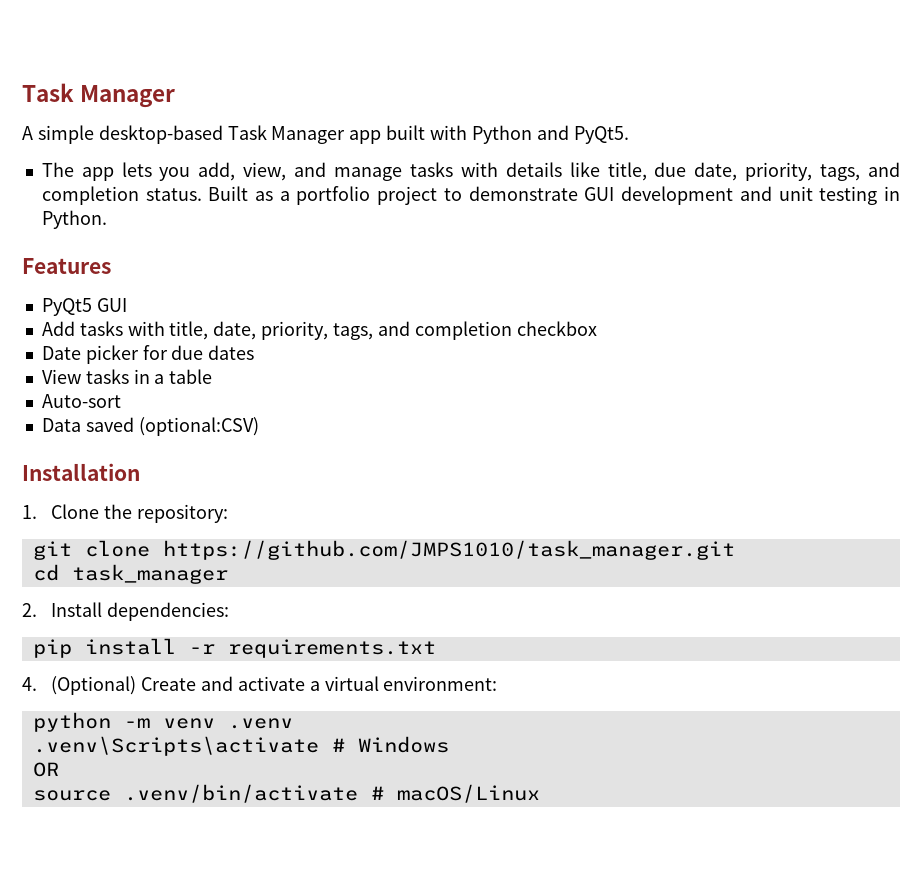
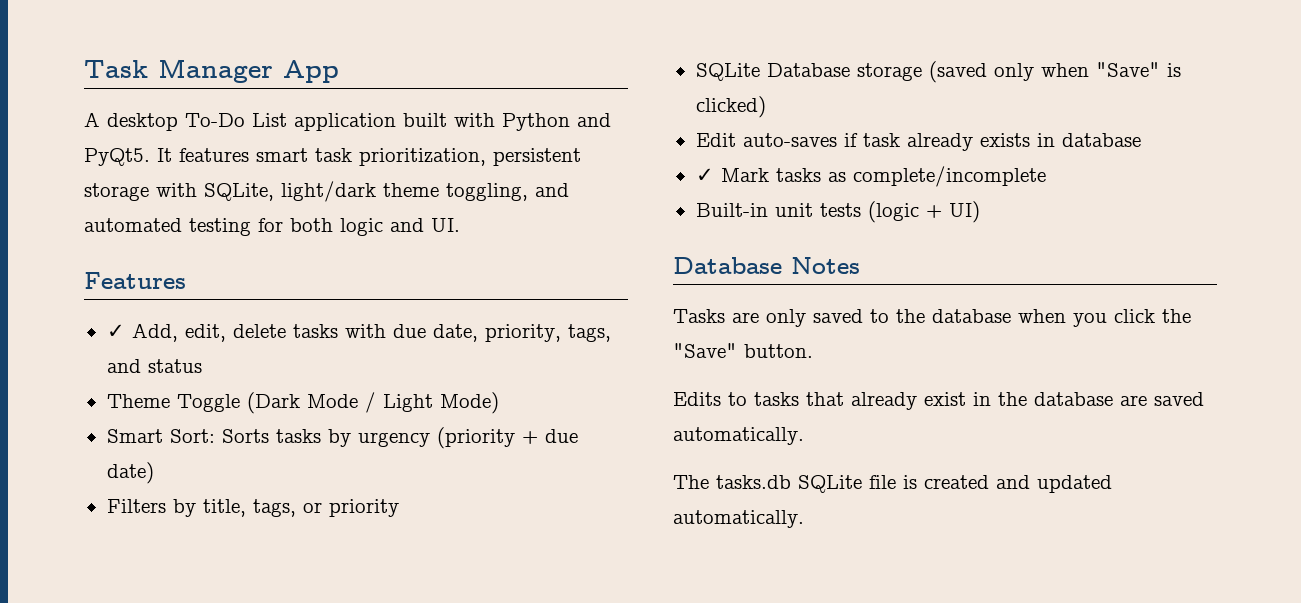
[22,83,176,108] Task Manager -> [84,59,339,83] Task Manager App
[37,125,382,144] simple desktop-based Task Manager app -> [107,113,396,131] desktop To-Do List application
[41,162,647,181] // The app lets you add, view, and manage tasks with details like title, -> [157,148,581,166] [84,181,569,202] [84,218,460,236] [84,272,186,289] [106,323,386,342] It features smart task prioritization, persistent storage with SQLite, light/dark theme toggling, and automated testing for both logic and UI. // Features // ✓ Add, edit, delete tasks with
[41,186,900,205] [41,210,107,229] [22,258,111,274] [41,298,127,316] [41,321,597,340] [41,345,255,364] [41,369,213,384] [41,394,121,408] [41,417,259,436] [22,463,140,481] [22,504,229,523] [32,540,735,560] [32,564,228,584] [22,602,230,621] [32,638,436,658] [22,676,498,695] [32,712,293,732] [32,736,449,756] [32,762,59,777] [32,784,540,803] completion status. Built as a portfolio project to demonstrate GUI development and unit testing in Python. // Features // PyQt5 GUI // Add tasks with title, date, priority, tags, and completion checkbox // Date picker for due dates // View tasks in a table // Auto-sort // Data saved (optional:CSV) // Installation // 1. Clone the repository: // git clone https://github.com/JMPS1010/task_manager.git // cd task_manager // 2. Install dependencies: // pip install -r requirements.txt // 4. (Optional) Create and activate a virtual environment: // python -m venv .venv // .venv\Scripts\activate # Windows // OR // source .venv/bin/activate # macOS/Linux -> [147,359,202,373] [106,392,499,414] [106,427,578,449] [106,462,154,484] [106,499,399,517] [695,61,1181,83] [695,96,766,118] [695,133,1141,151] [695,166,1046,187] [695,201,980,223] [673,257,860,274] [673,309,1191,327] [673,343,813,358] [673,392,1204,410] [673,427,804,445] [673,475,1112,493] [673,510,804,528] status // Theme Toggle (Dark Mode / Light Mode) // Smart Sort: Sorts tasks by urgency (priority + due date) // Filters by title, tags, or priority // SQLite Database storage (saved only when "Save" is clicked) // Edit auto-saves if task already exists in database // ✓ Mark tasks as complete/incomplete // Built-in unit tests (logic + UI) // Database Notes // Tasks are only saved to the database when you click the "Save" button. // Edits to tasks that already exist in the database are saved automatically. // The tasks.db SQLite file is created and updated automatically.

